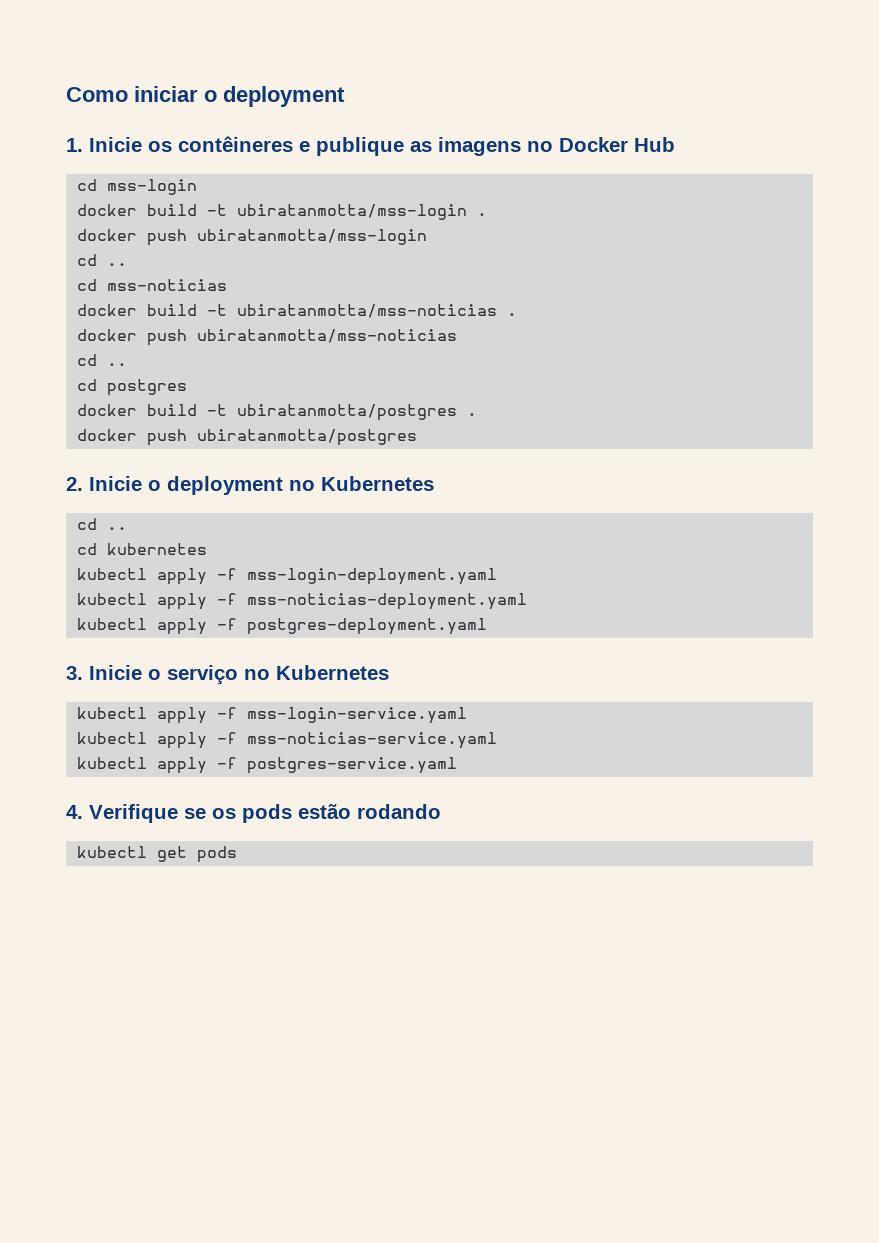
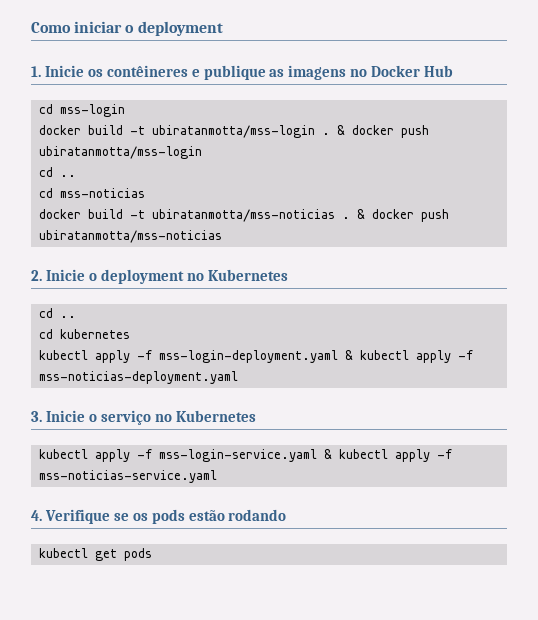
(488, 214) // -> [336,125,345,135] &
(518, 314) // -> [356,209,365,219] &
[77,354,128,366] [77,379,188,396] [77,404,478,421] [77,429,418,446] // cd .. // cd postgres // docker build -t ubiratanmotta/postgres . // docker push ubiratanmotta/postgres -> (222, 236) none
(498, 576) // -> [344,350,353,360] &
[77,618,488,635] // kubectl apply -f postgres-deployment.yaml -> (238, 377) none
(468, 715) // -> [323,449,332,459] &
[77,757,458,774] // kubectl apply -f postgres-service.yaml -> (217, 476) none

